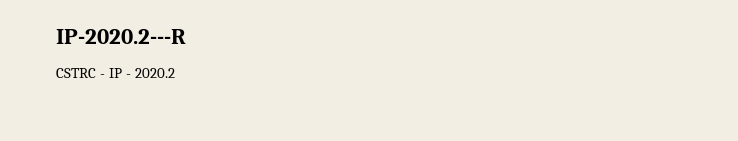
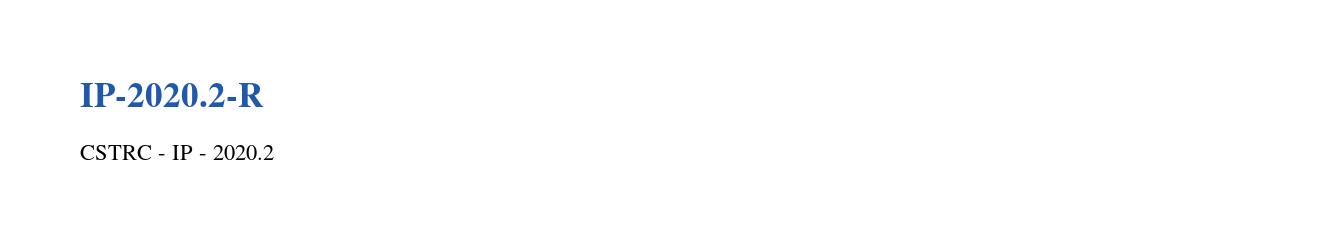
[56,29,186,44] IP-2020.2---R -> [80,83,264,107] IP-2020.2-R

